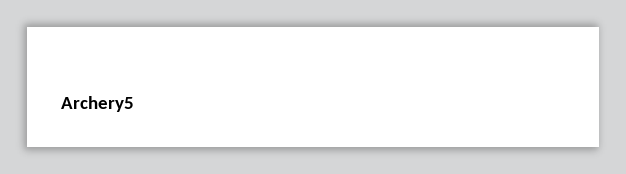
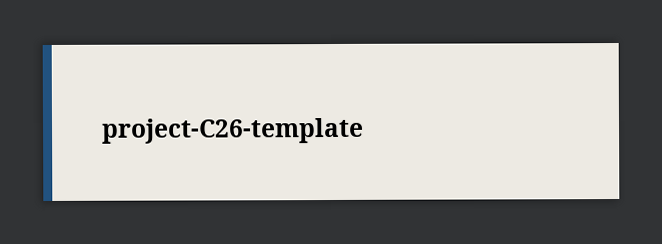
[61,96,134,112] Archery5 -> [101,117,364,144] project-C26-template

